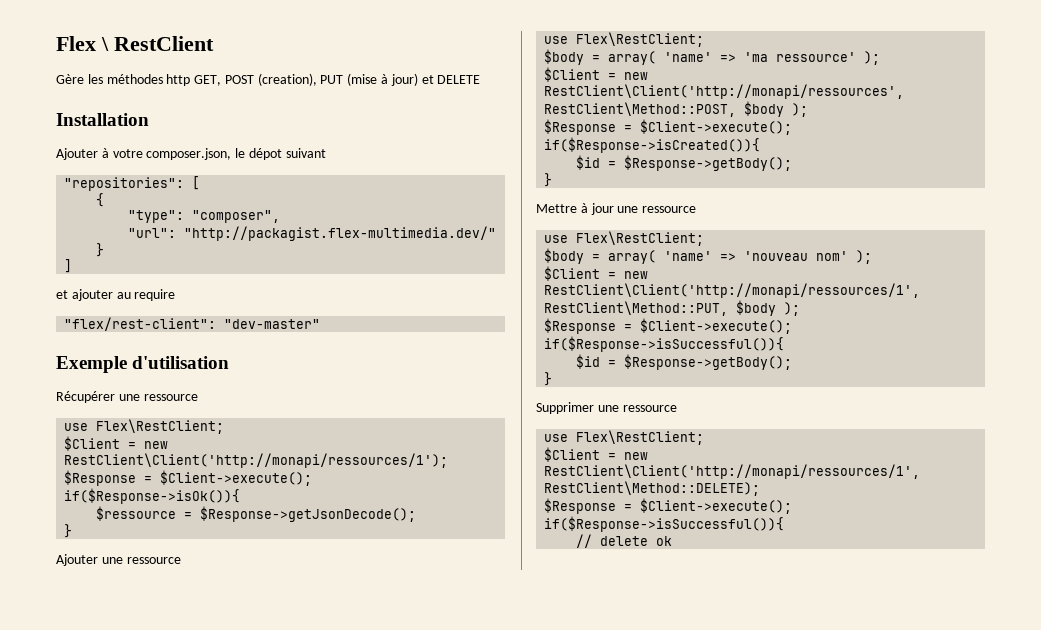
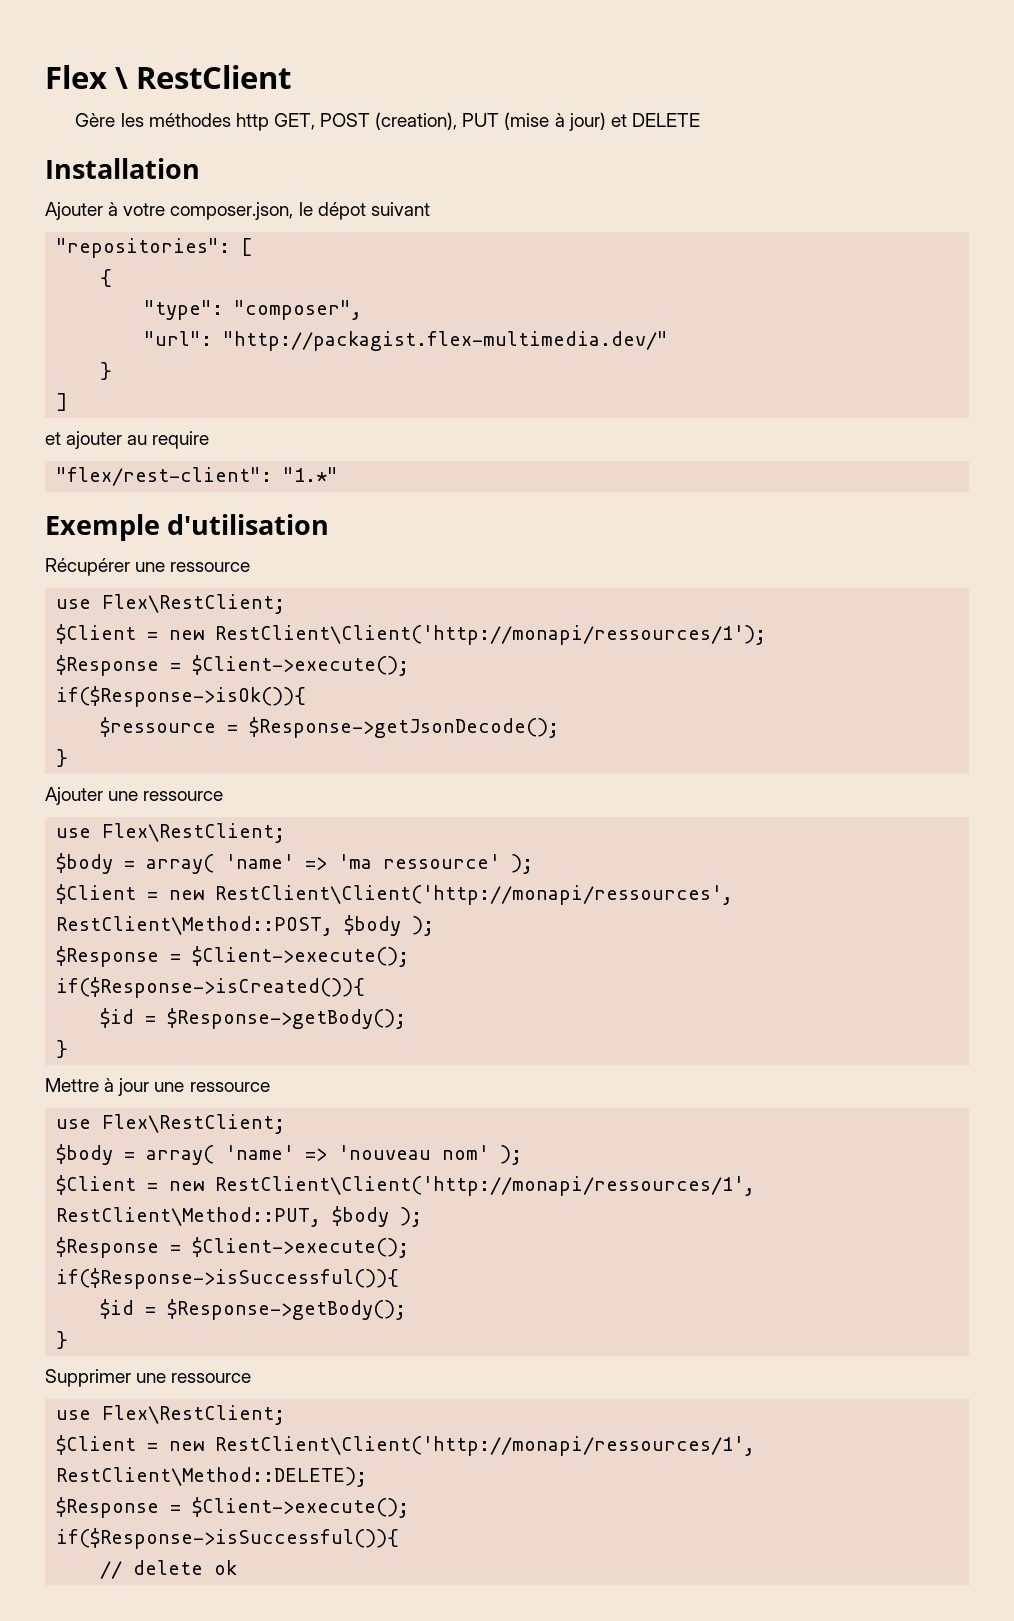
[224,319,321,329] "dev-master" -> [283,467,339,482] "1.*"

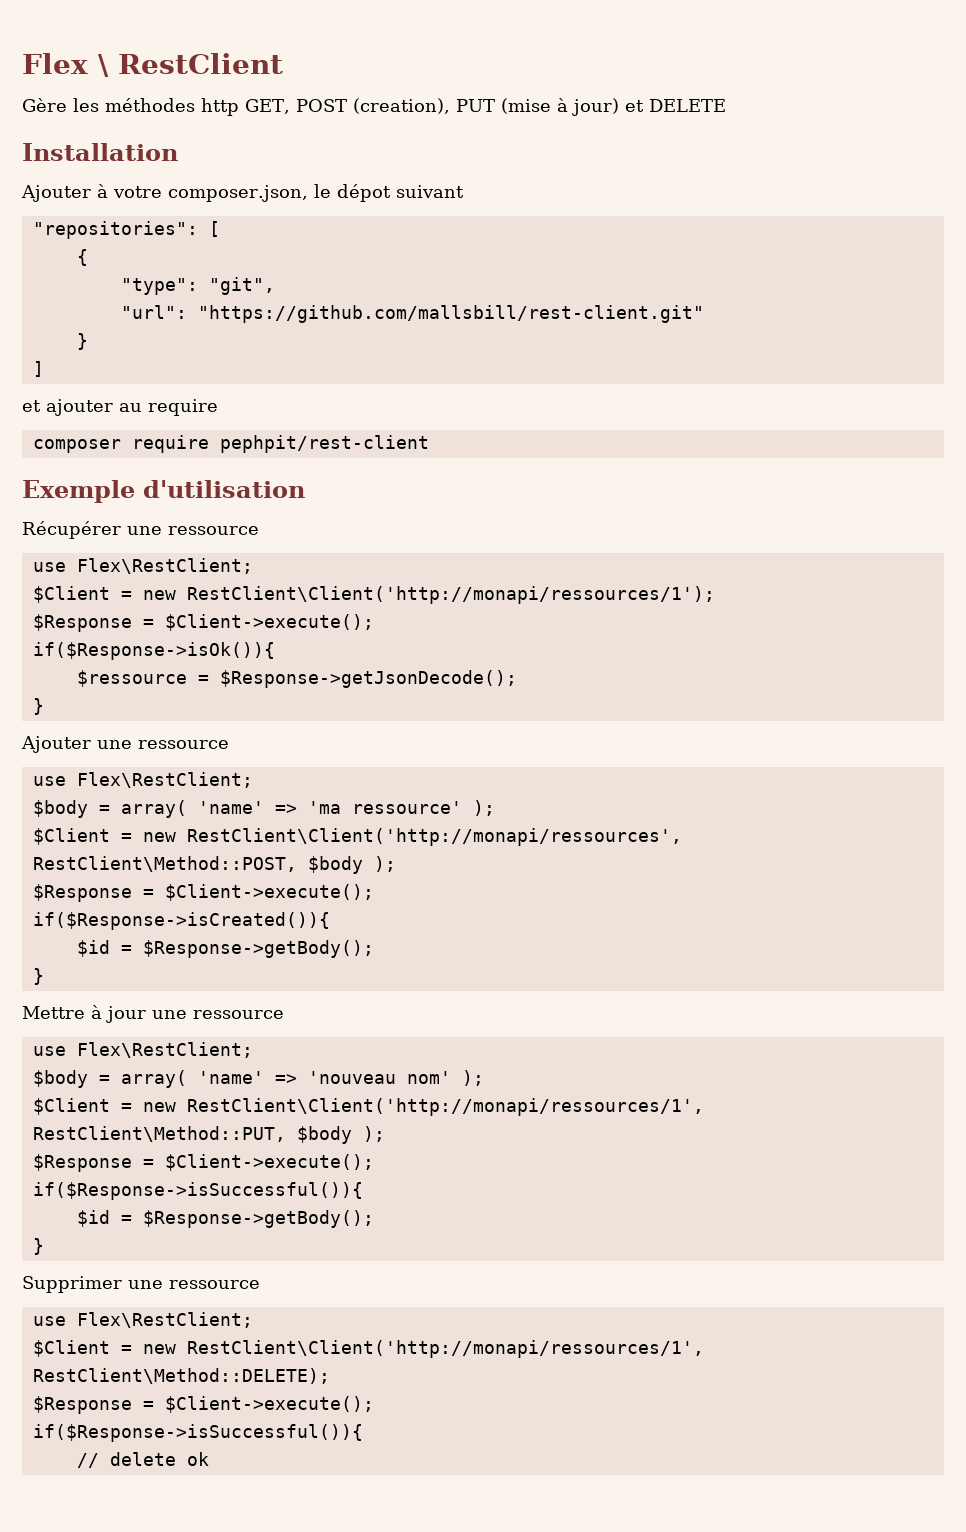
[234,300,363,320] "composer", -> [208,277,275,295] "git",
[223,331,669,351] "http://packagist.flex-multimedia.dev/" -> [197,305,704,323] "https://github.com/mallsbill/rest-client.git"
[56,467,339,486] "flex/rest-client": "1.*" -> [32,435,429,453] composer require pephpit/rest-client

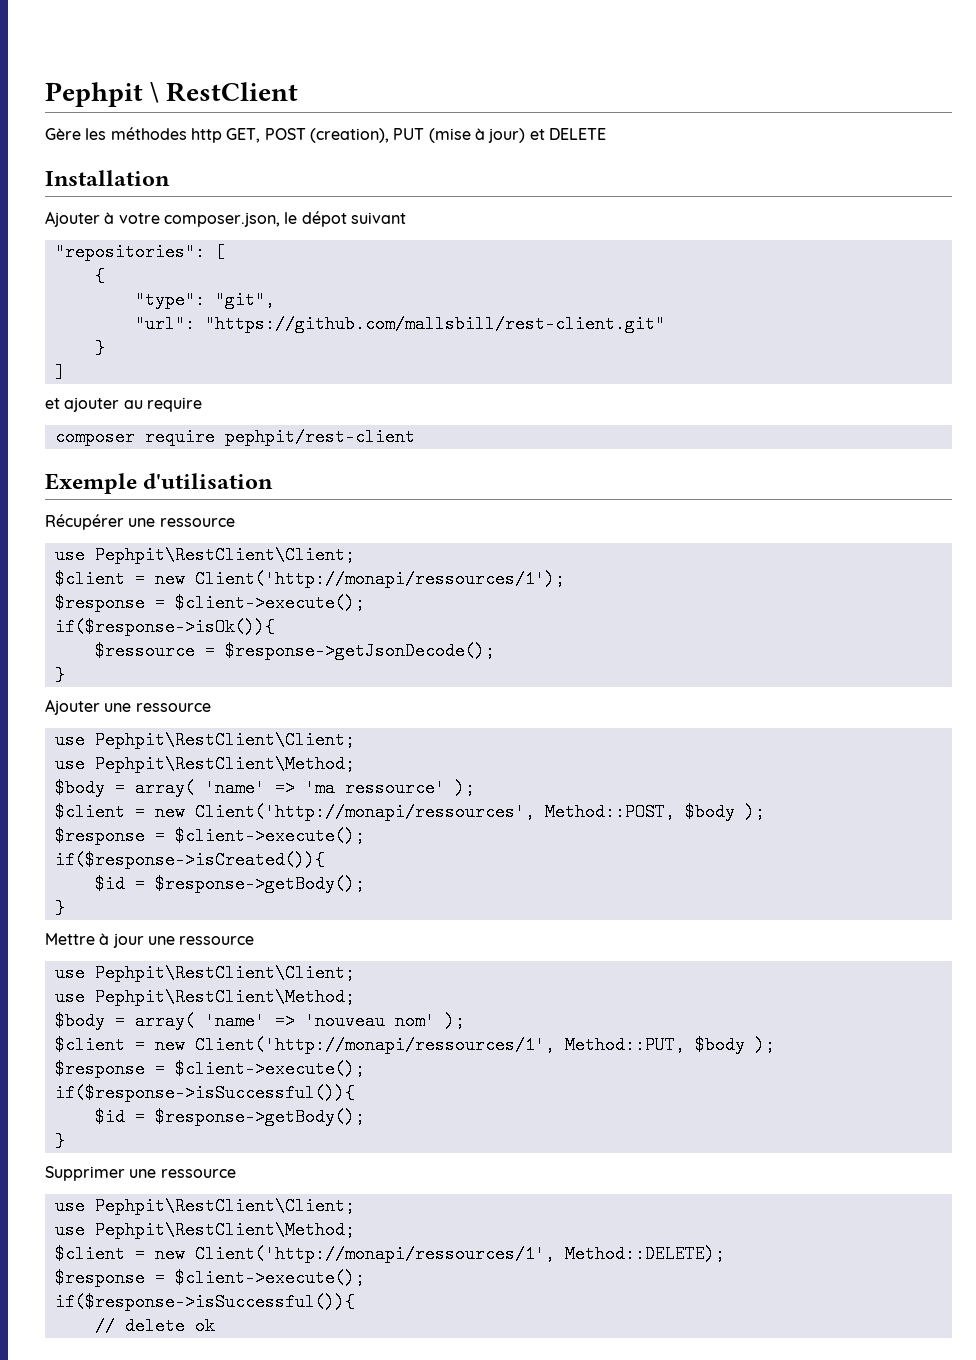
[22,53,88,74] Flex -> [45,82,143,107] Pephpit
[76,558,253,574] [32,586,715,604] [32,614,374,632] [32,642,275,660] Flex\RestClient; // $Client = new RestClient\Client('http://monapi/ressources/1'); // $Response = $Client->execute(); // if($Response->isOk()){ -> [94,546,355,564] [54,570,565,588] [54,594,365,612] [54,618,275,636] Pephpit\RestClient\Client; // $client = new Client('http://monapi/ressources/1'); // $response = $client->execute(); // if($response->isOk()){
[219,670,517,688] $Response->getJsonDecode(); -> [224,642,495,660] $response->getJsonDecode();
[76,772,253,788] Flex\RestClient; -> [94,731,355,749] [54,755,355,773] Pephpit\RestClient\Client; // use Pephpit\RestClient\Method;
[32,828,682,846] [32,856,396,874] [32,884,374,902] [32,912,330,930] [76,940,374,958] $Client = new RestClient\Client('http://monapi/ressources', RestClient\Method::POST, $body ); // $Response = $Client->execute(); // if($Response->isCreated()){ // $id = $Response->getBody(); -> [54,803,765,821] [54,827,365,845] [54,851,325,869] [94,875,365,893] $client = new Client('http://monapi/ressources', Method::POST, $body ); // $response = $client->execute(); // if($response->isCreated()){ // $id = $response->getBody();
[76,1042,253,1058] Flex\RestClient; -> [94,964,355,982] [54,988,355,1006] Pephpit\RestClient\Client; // use Pephpit\RestClient\Method;
[32,1098,704,1116] [32,1126,385,1144] [32,1154,374,1172] [32,1182,363,1200] [76,1210,374,1228] $Client = new RestClient\Client('http://monapi/ressources/1', RestClient\Method::PUT, $body ); // $Response = $Client->execute(); // if($Response->isSuccessful()){ // $id = $Response->getBody(); -> [54,1036,775,1054] [54,1060,365,1078] [54,1084,355,1102] [94,1108,365,1126] $client = new Client('http://monapi/ressources/1', Method::PUT, $body ); // $response = $client->execute(); // if($response->isSuccessful()){ // $id = $response->getBody();
[76,1312,253,1328] [32,1340,704,1358] [32,1368,330,1384] [32,1396,374,1414] [32,1424,363,1442] Flex\RestClient; // $Client = new RestClient\Client('http://monapi/ressources/1', RestClient\Method::DELETE); // $Response = $Client->execute(); // if($Response->isSuccessful()){ -> [94,1197,355,1215] [54,1221,355,1239] [54,1245,725,1263] [54,1269,365,1287] [54,1293,355,1311] Pephpit\RestClient\Client; // use Pephpit\RestClient\Method; // $client = new Client('http://monapi/ressources/1', Method::DELETE); // $response = $client->execute(); // if($response->isSuccessful()){

